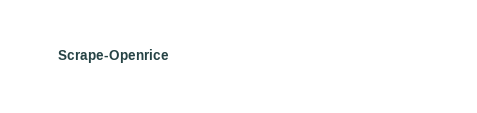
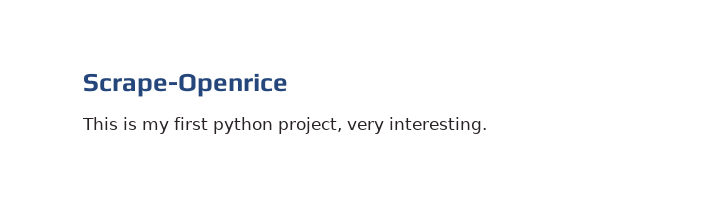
(169, 56) none -> [82,117,487,134] // This is my first python project, very interesting.

